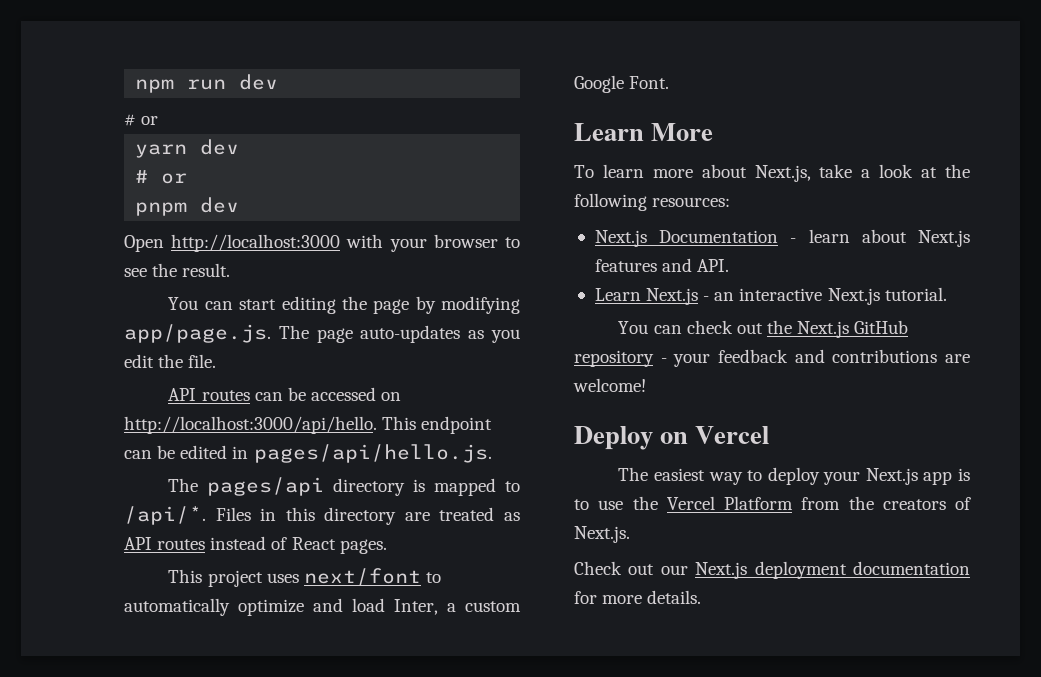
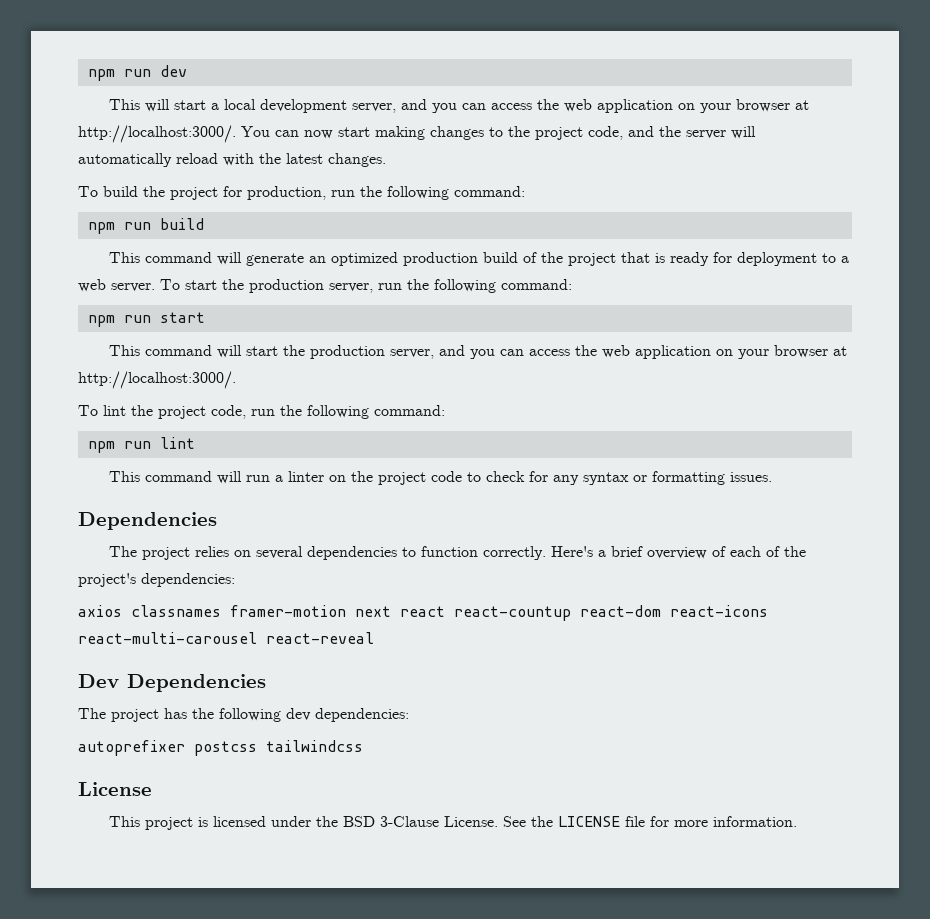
[124,114,159,126] [135,139,240,158] [135,170,188,184] [135,197,240,216] [124,234,520,252] [124,263,231,277] [168,296,520,314] [124,324,520,343] [124,354,217,368] [168,387,402,401] [124,416,493,434] [124,444,492,463] [168,477,520,496] [124,506,520,525] [124,536,387,554] [168,568,441,587] [124,598,521,616] [574,75,670,93] [574,123,714,141] [574,164,971,182] [574,193,731,211] [594,229,970,247] [594,258,730,272] [594,287,947,305] [618,320,909,338] [574,349,970,367] [573,378,646,392] [574,426,770,450] [618,467,970,485] [574,496,971,510] [574,526,630,543] [574,561,970,579] # or // yarn dev // # or // pnpm dev // Open http://localhost:3000 with your browser to see the result. // You can start editing the page by modifying app/page.js. The page auto-updates as you edit the file. // API routes can be accessed on http://localhost:3000/api/hello. This endpoint can be edited in pages/api/hello.js. // The pages/api directory is mapped to /api/*. Files in this directory are treated as API routes instead of React pages. // This project uses next/font to automatically optimize and load Inter, a custom Google Font. // Learn More // To learn more about Next.js, take a look at the following resources: // Next.js Documentation - learn about Next.js features and API. // Learn Next.js - an interactive Next.js tutorial. // You can check out the Next.js GitHub repository - your feedback and contributions are welcome! // Deploy on Vercel // The easiest way to deploy your Next.js app is to use the Vercel Platform from the creators of Next.js. // Check out our Next.js deployment documentation -> [109,99,810,113] [78,125,756,143] [78,153,386,167] [78,186,525,200] [87,218,204,234] [109,252,850,266] [78,279,572,293] [87,312,205,327] [109,345,848,359] [78,371,236,389] [78,405,445,419] [87,437,195,453] [109,471,773,485] [78,512,217,530] [109,546,807,560] [78,573,235,587] [78,605,768,621] [78,632,374,644] [78,674,266,692] [78,708,409,722] [78,740,363,756] [78,782,152,796] [109,816,646,830] This will start a local development server, and you can access the web application on your browser at http://localhost:3000/. You can now start making changes to the project code, and the server will automatically reload with the latest changes. // To build the project for production, run the following command: // npm run build // This command will generate an optimized production build of the project that is ready for deployment to a web server. To start the production server, run the following command: // npm run start // This command will start the production server, and you can access the web application on your browser at http://localhost:3000/. // To lint the project code, run the following command: // npm run lint // This command will run a linter on the project code to check for any syntax or formatting issues. // Dependencies // The project relies on several dependencies to function correctly. Here's a brief overview of each of the project's dependencies: // axios classnames framer-motion next react react-countup react-dom react-icons react-multi-carousel react-reveal // Dev Dependencies // The project has the following dev dependencies: // autoprefixer postcss tailwindcss // License // This project is licensed under the BSD 3-Clause License. See the LICENSE file
[647,590,702,604] details. -> [713,816,798,827] information.

